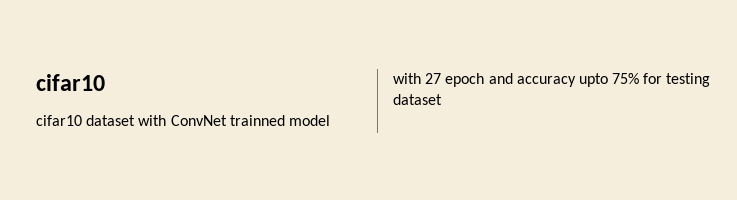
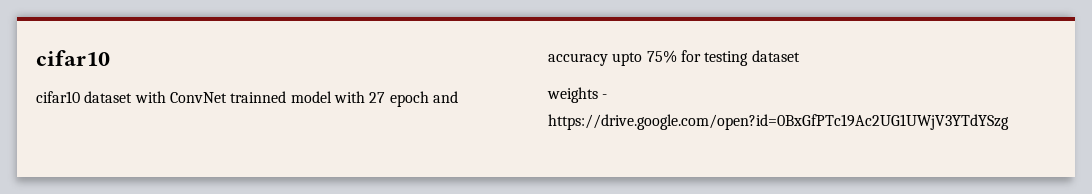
(442, 99) none -> [547,87,608,103] [548,114,1009,130] // weights - https://drive.google.com/open?id=0BxGfPTc19Ac2UG1UWjV3YTdYSzg

